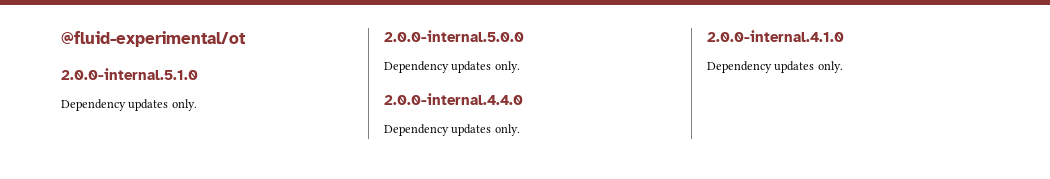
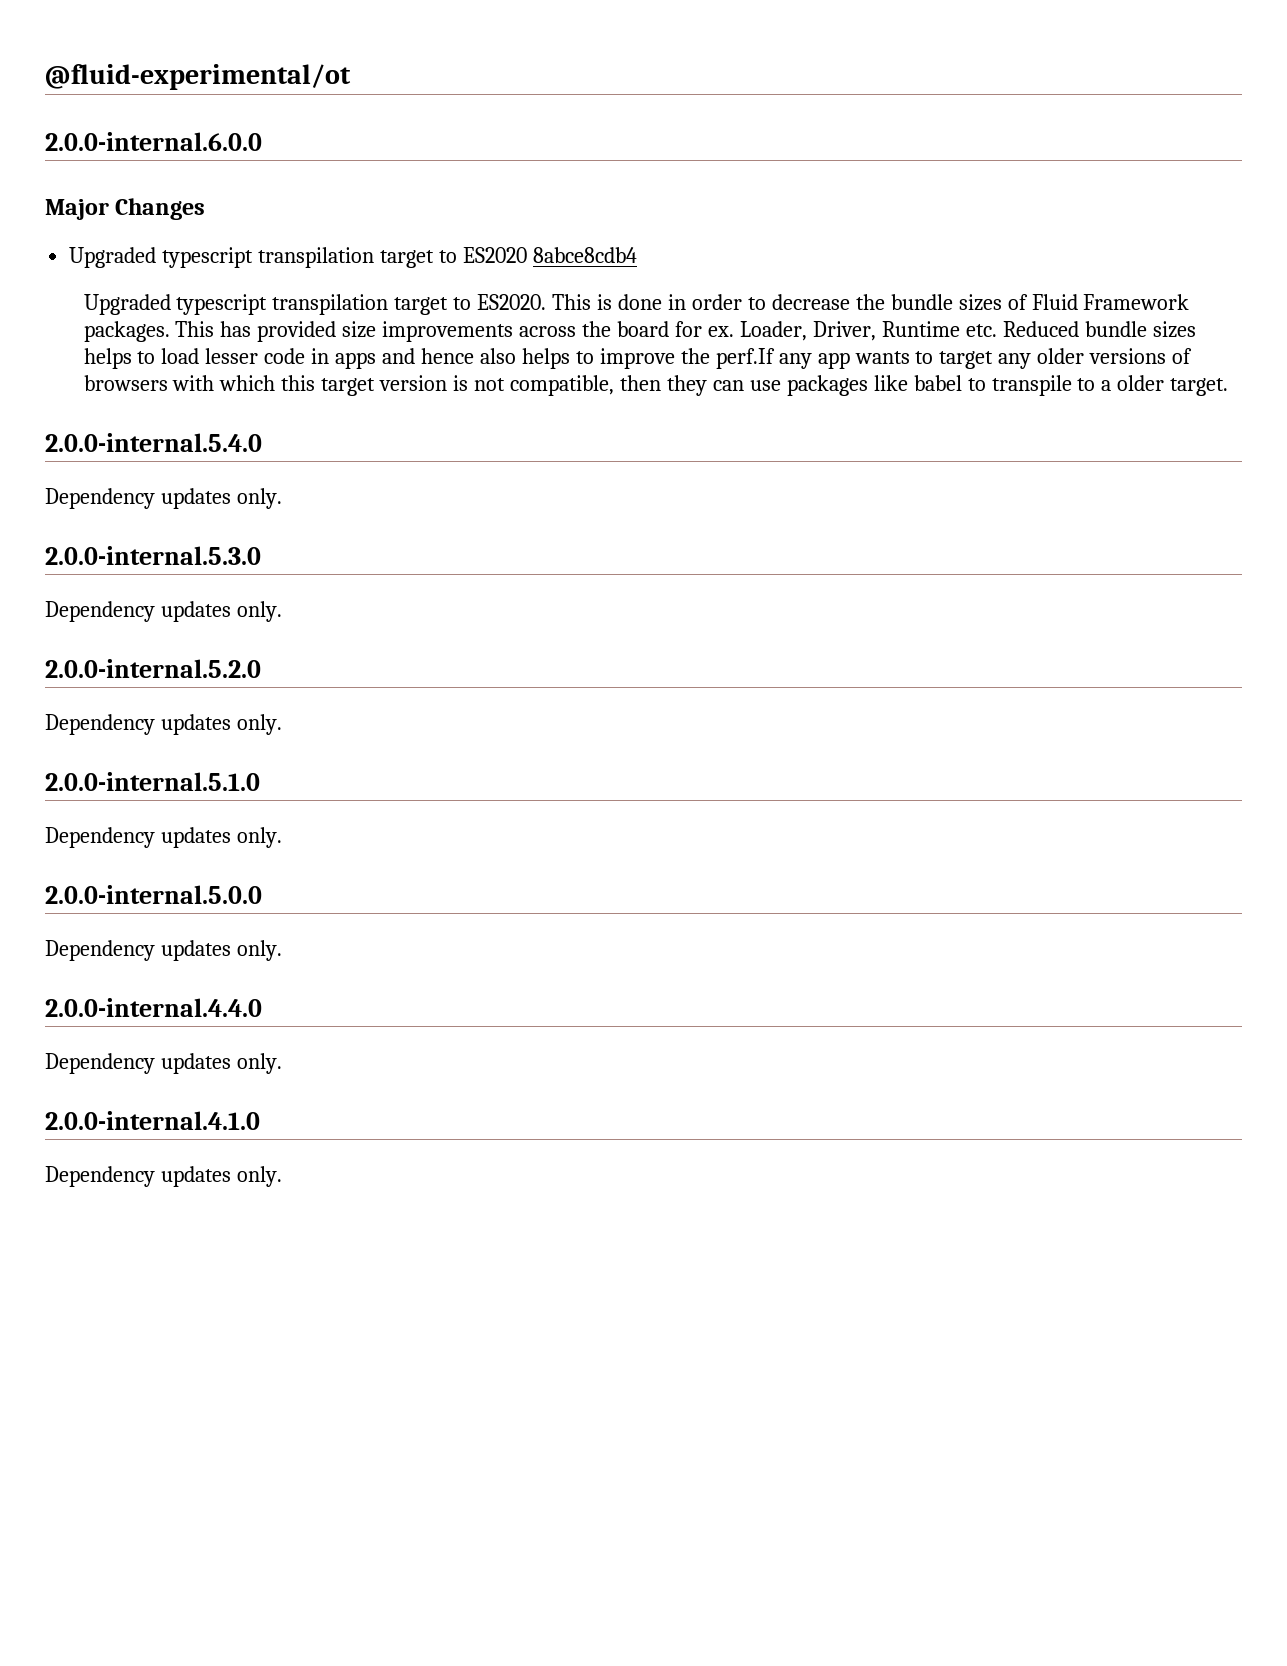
(246, 39) none -> [45,132,262,151] [45,198,206,220] [69,247,637,268] [83,294,1190,315] [83,321,1196,342] [83,348,1193,369] [83,375,1229,396] [45,433,262,452] [45,488,282,509] [45,546,261,565] [45,601,282,622] [45,659,261,678] [45,714,282,735] // 2.0.0-internal.6.0.0 // Major Changes // Upgraded typescript transpilation target to ES2020 8abce8cdb4 // Upgraded typescript transpilation target to ES2020. This is done in order to decrease the bundle sizes of Fluid Framework packages. This has provided size improvements across the board for ex. Loader, Driver, Runtime etc. Reduced bundle sizes helps to load lesser code in apps and hence also helps to improve the perf.If any app wants to target any older versions of browsers with which this target version is not compatible, then they can use packages like babel to transpile to a older target. // 2.0.0-internal.5.4.0 // Dependency updates only. // 2.0.0-internal.5.3.0 // Dependency updates only. // 2.0.0-internal.5.2.0 // Dependency updates only.

